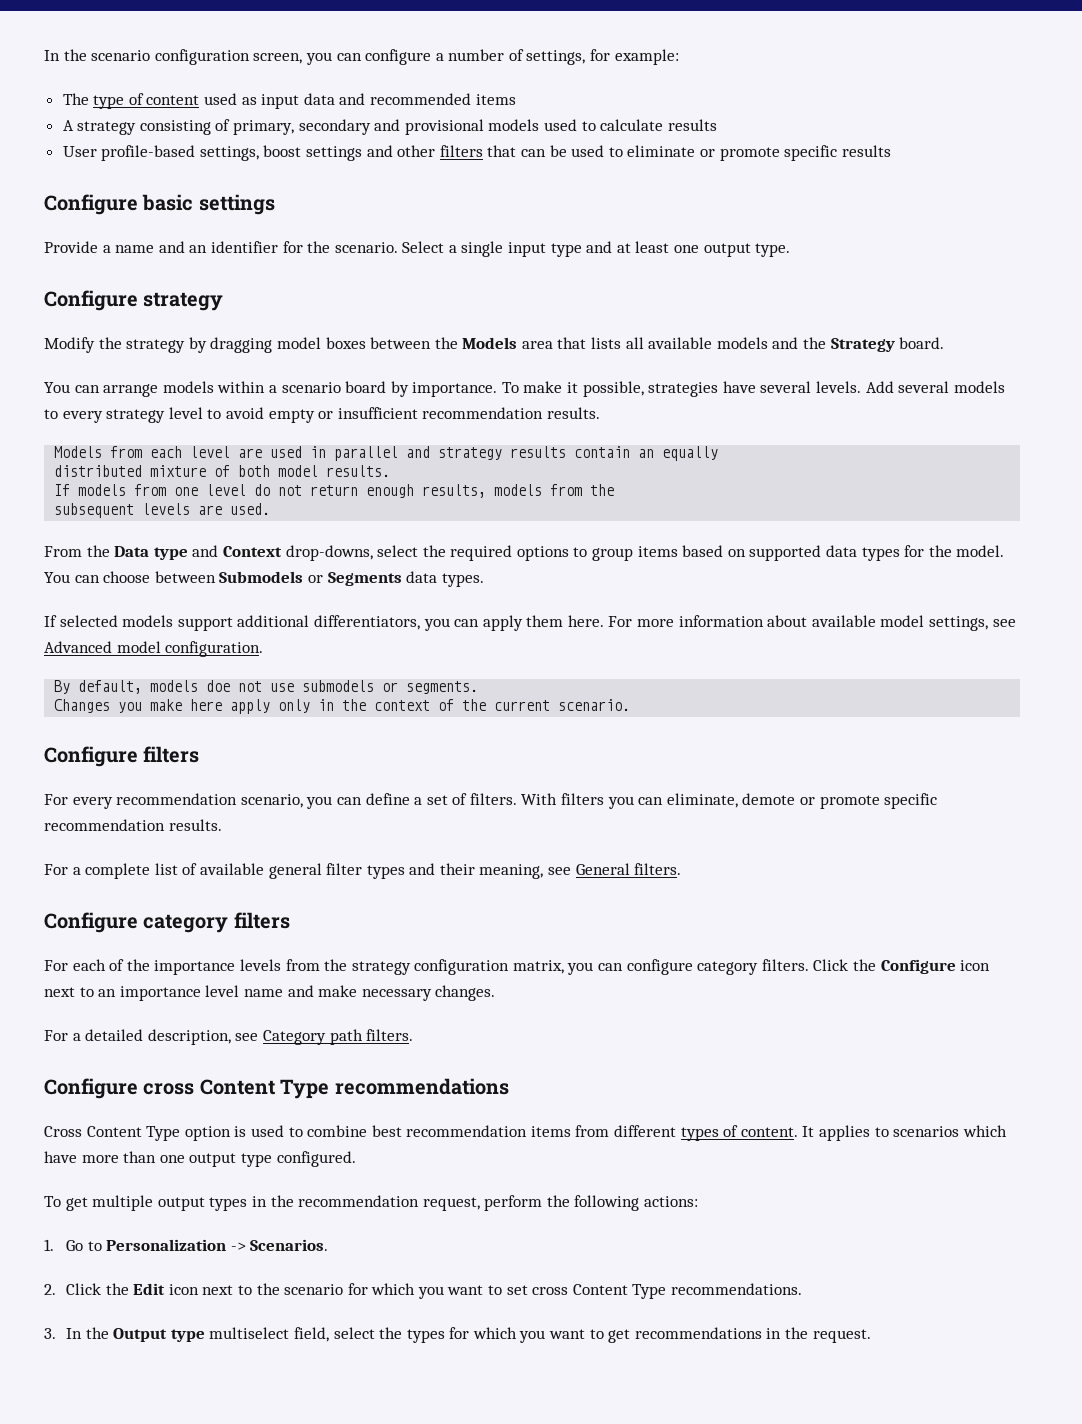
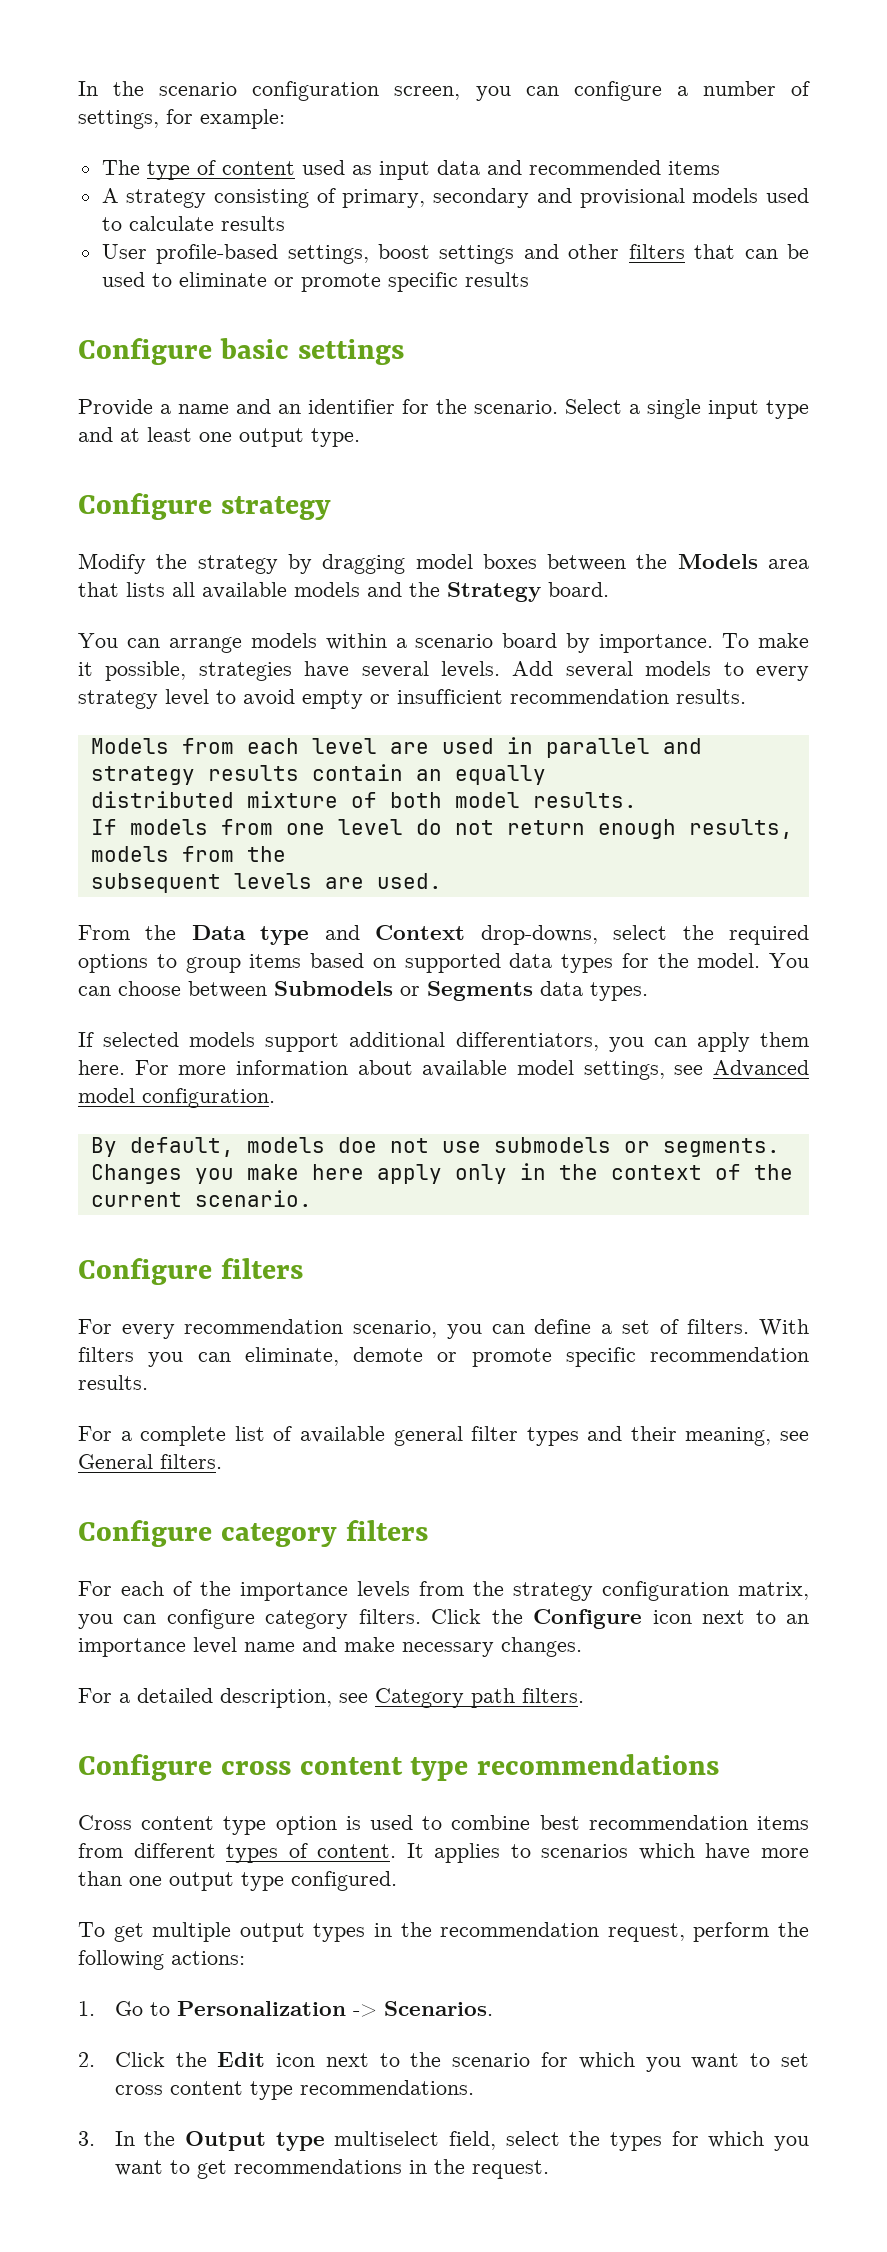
[199,1079,330,1099] Content Type -> [299,1757,469,1781] content type
[86,1126,181,1141] Content Type -> [141,1816,267,1835] content type
[572,1284,667,1299] Content Type -> [169,2081,293,2100] content type

